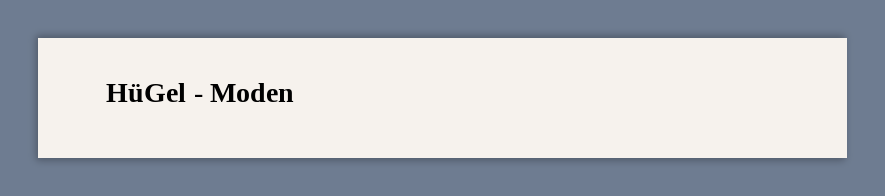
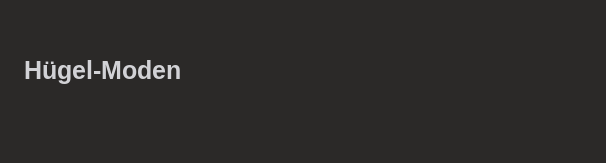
[106,83,295,102] HüGel - Moden -> [24,60,181,84] Hügel-Moden

